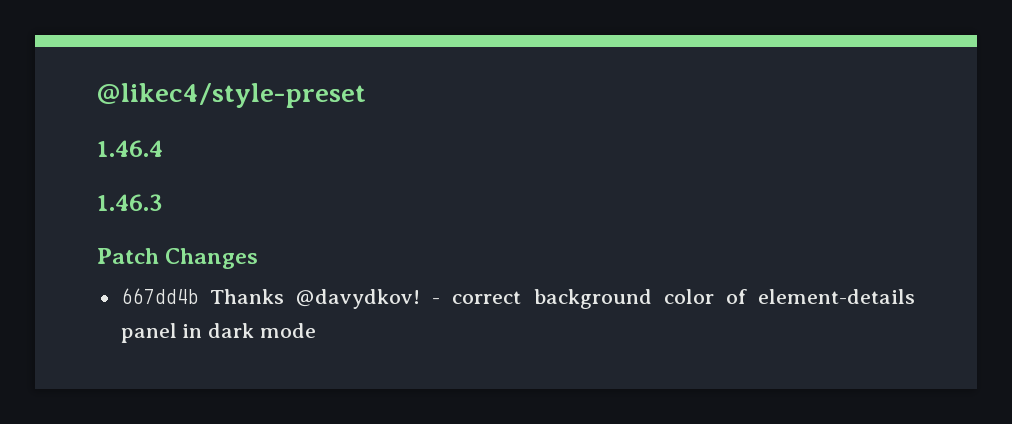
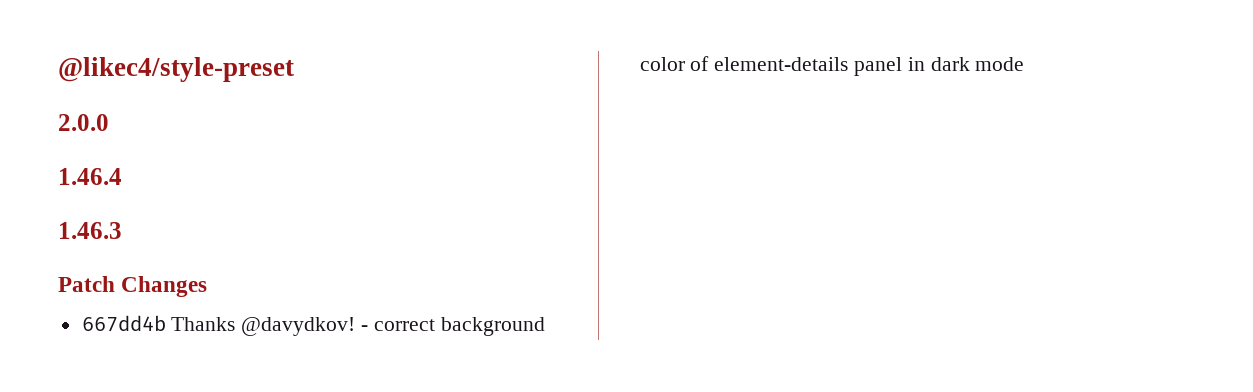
(366, 95) none -> [58,114,109,131] // 2.0.0

